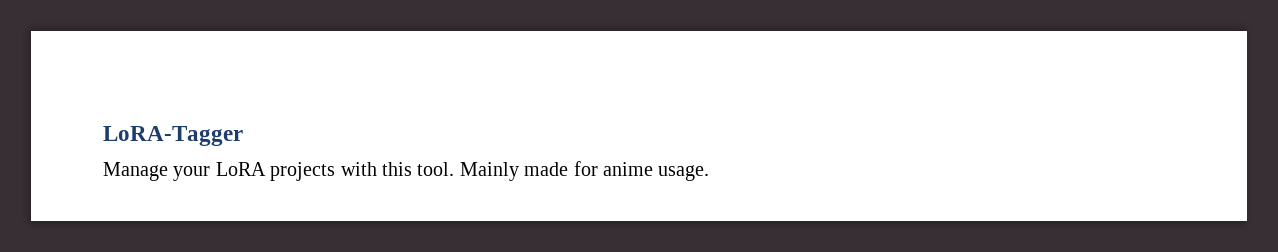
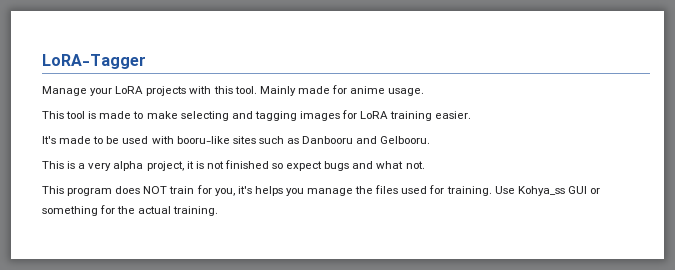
(710, 173) none -> [42,110,472,121] [42,136,431,144] [42,160,425,171] [42,185,600,196] [42,205,219,216] // This tool is made to make selecting and tagging images for LoRA training easier. // It's made to be used with booru-like sites such as Danbooru and Gelbooru. // This is a very alpha project, it is not finished so expect bugs and what not. // This program does NOT train for you, it's helps you manage the files used for training. Use Kohya_ss GUI or something for the actual training.

